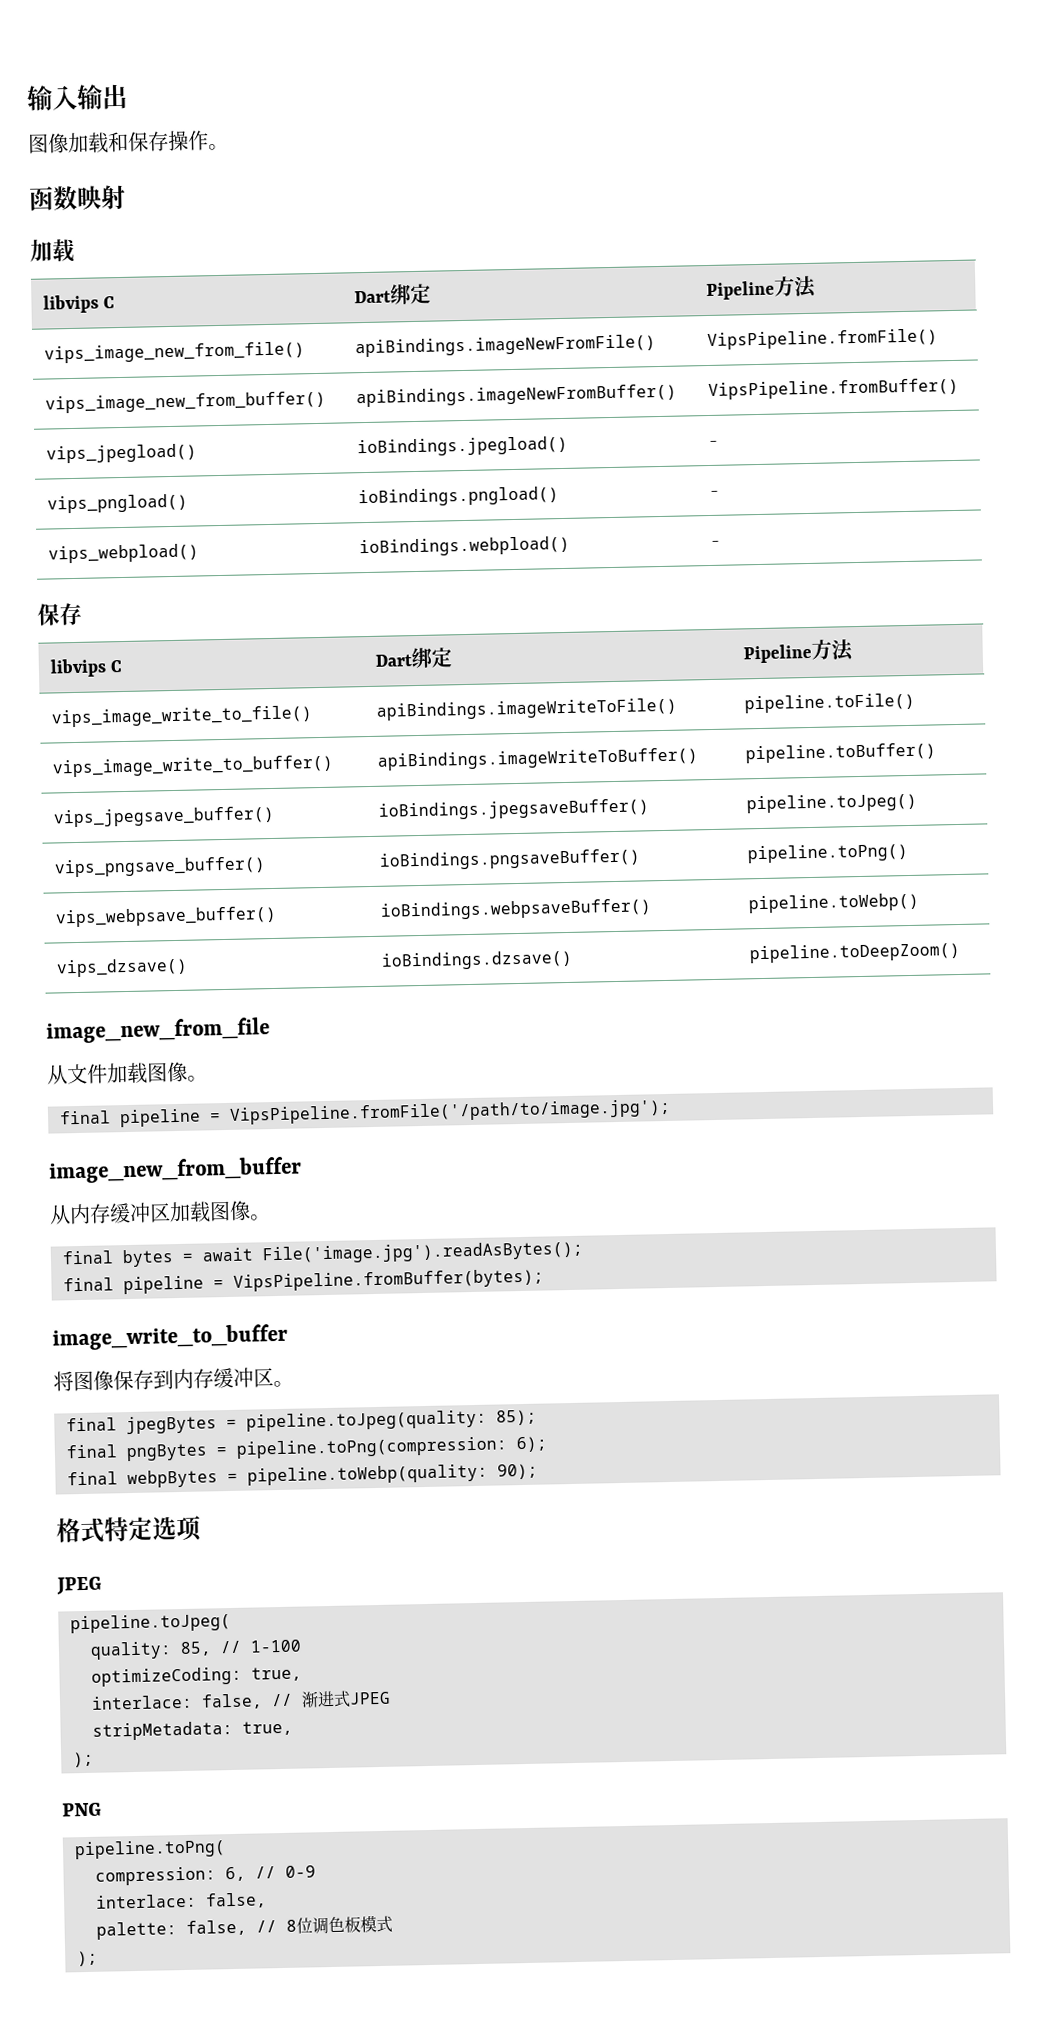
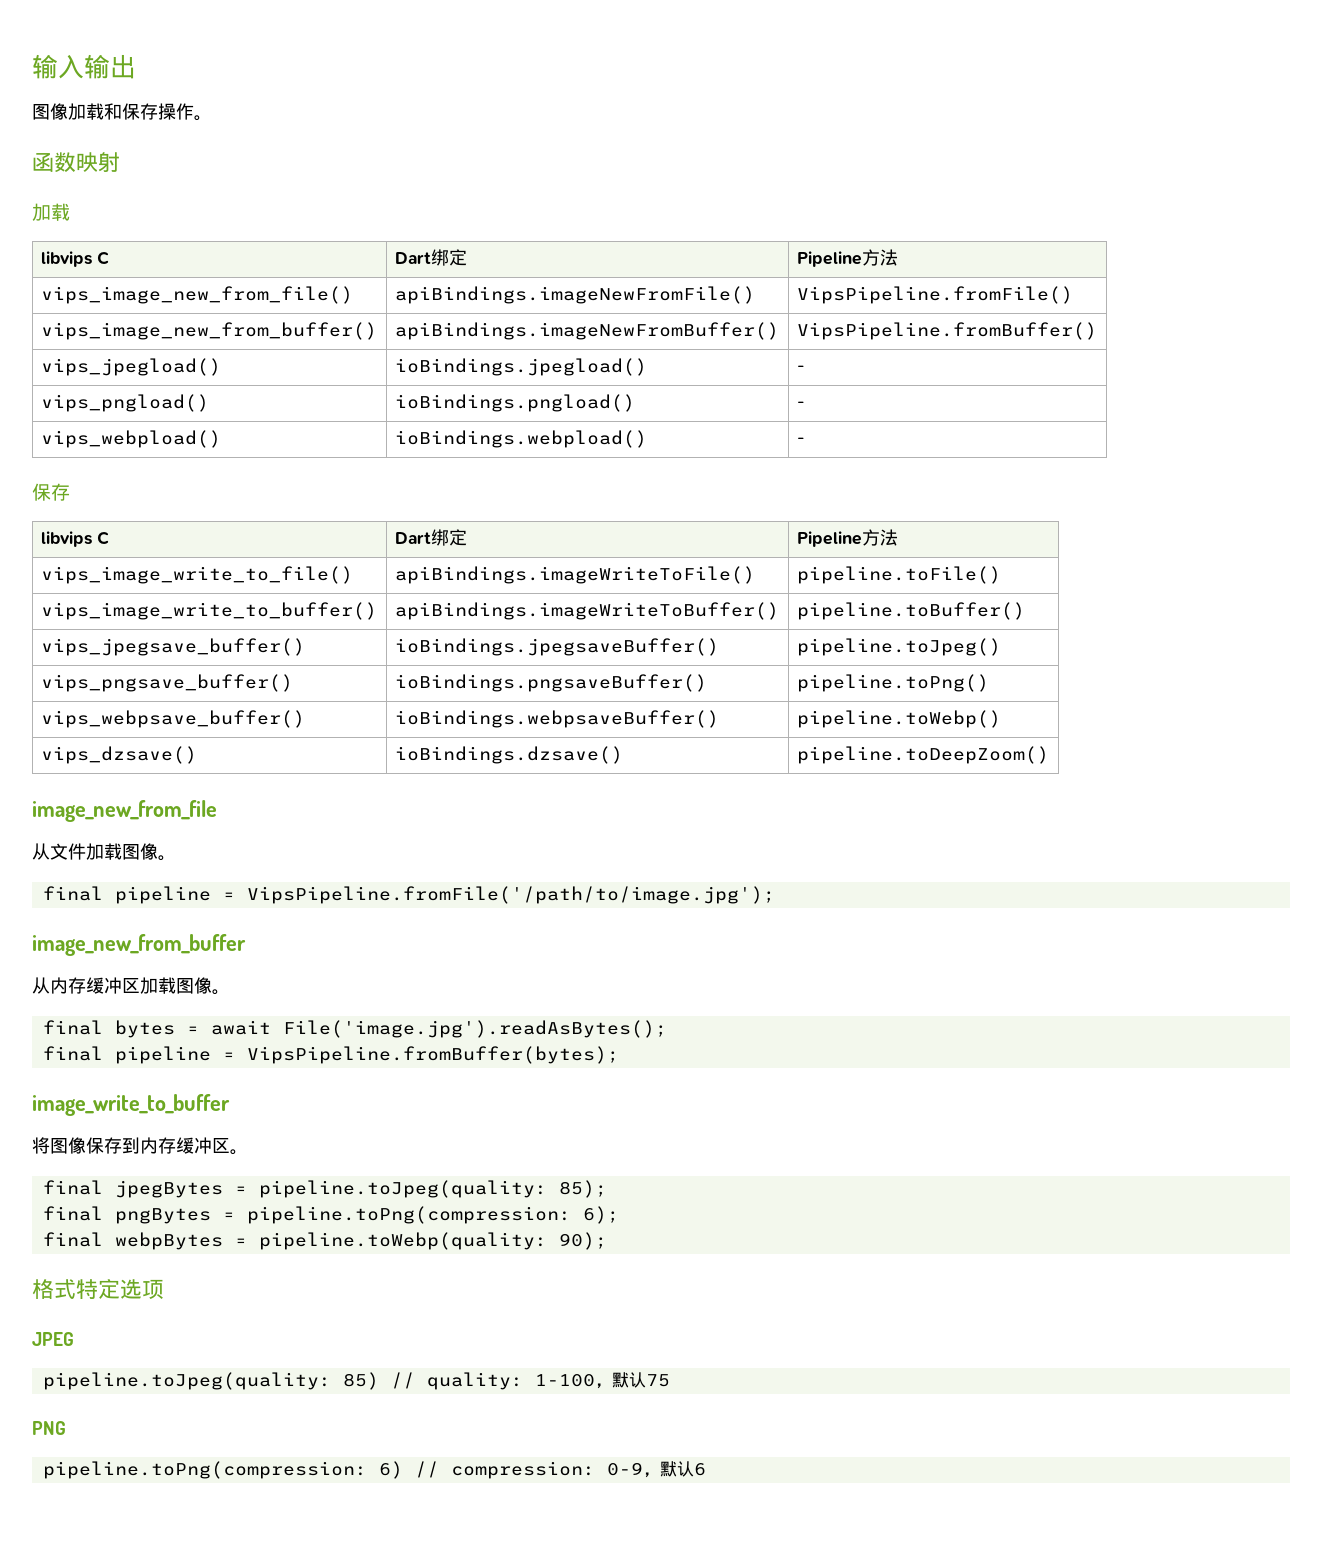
[70,1613,231,1634] [90,1639,302,1660] [91,1666,302,1687] [91,1690,391,1710] [92,1720,293,1741] [73,1751,94,1768] [62,1802,102,1817] [74,1839,226,1860] [95,1865,316,1886] [95,1892,267,1909] [96,1915,393,1940] [77,1950,98,1967] pipeline.toJpeg( // quality: 85, // 1-100 // optimizeCoding: true, // interlace: false, // 渐进式JPEG // stripMetadata: true, // ); // PNG // pipeline.toPng( // compression: 6, // 0-9 // interlace: false, // palette: false, // 8位调色板模式 // ); -> [42,1372,670,1390] [32,1421,66,1435] [42,1461,706,1479] pipeline.toJpeg(quality: 85) // quality: 1-100，默认75 // PNG // pipeline.toPng(compression: 6) // compression: 0-9，默认6

